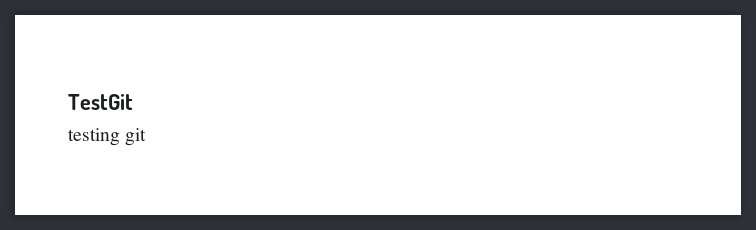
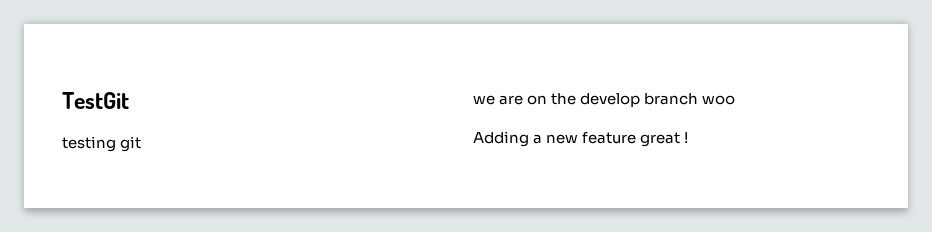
(147, 137) none -> [473,93,736,107] [473,131,689,147] // we are on the develop branch woo // Adding a new feature great !

